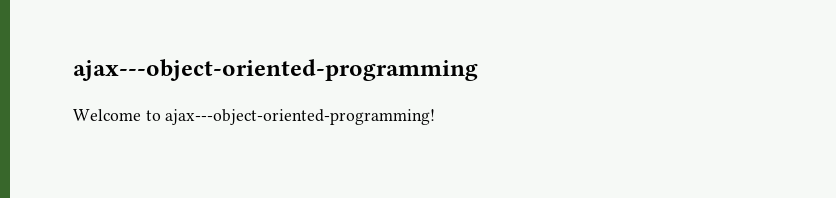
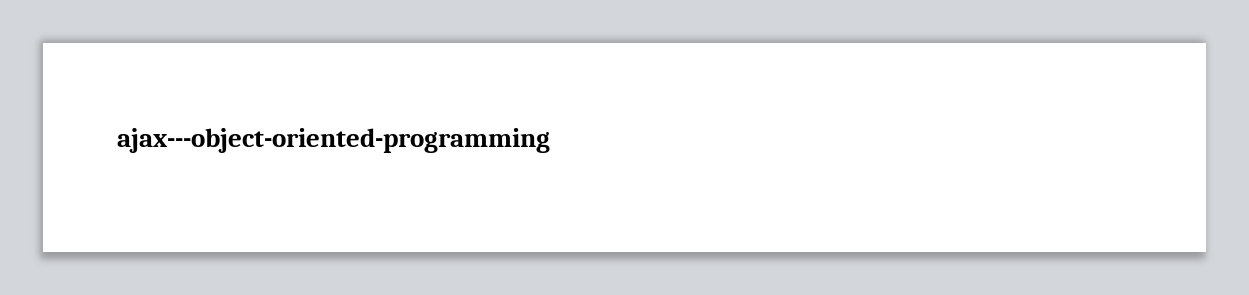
[73,109,436,125] // Welcome to ajax---object-oriented-programming! -> (550, 140) none

